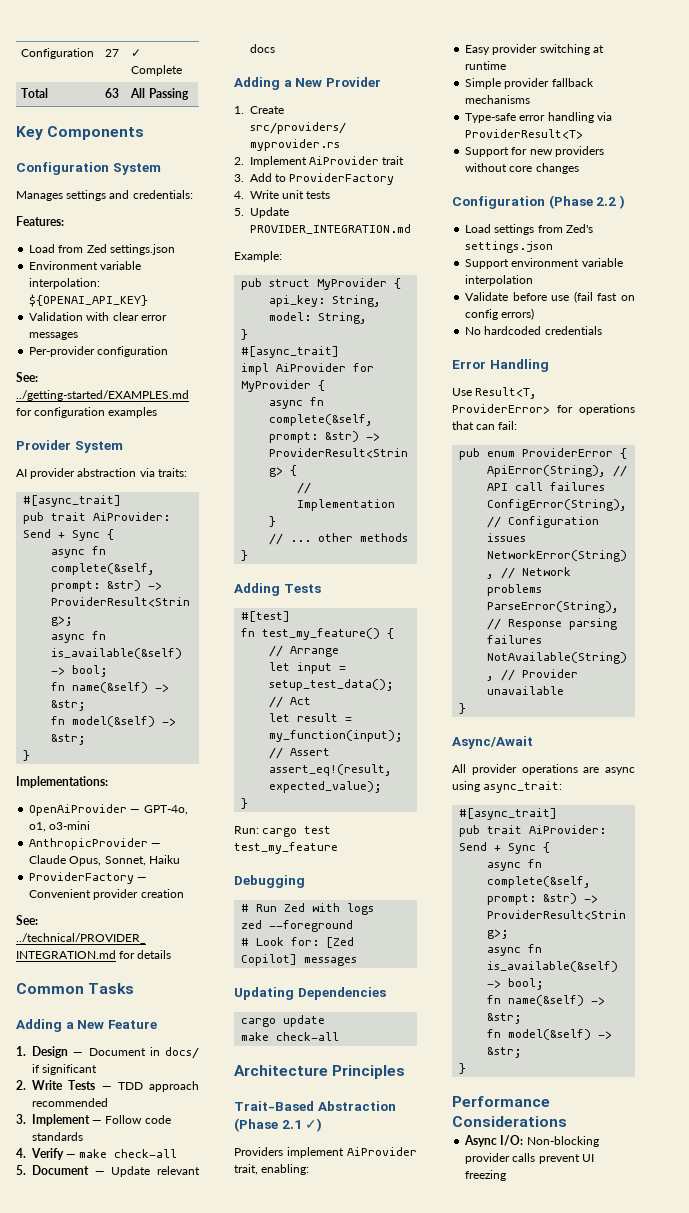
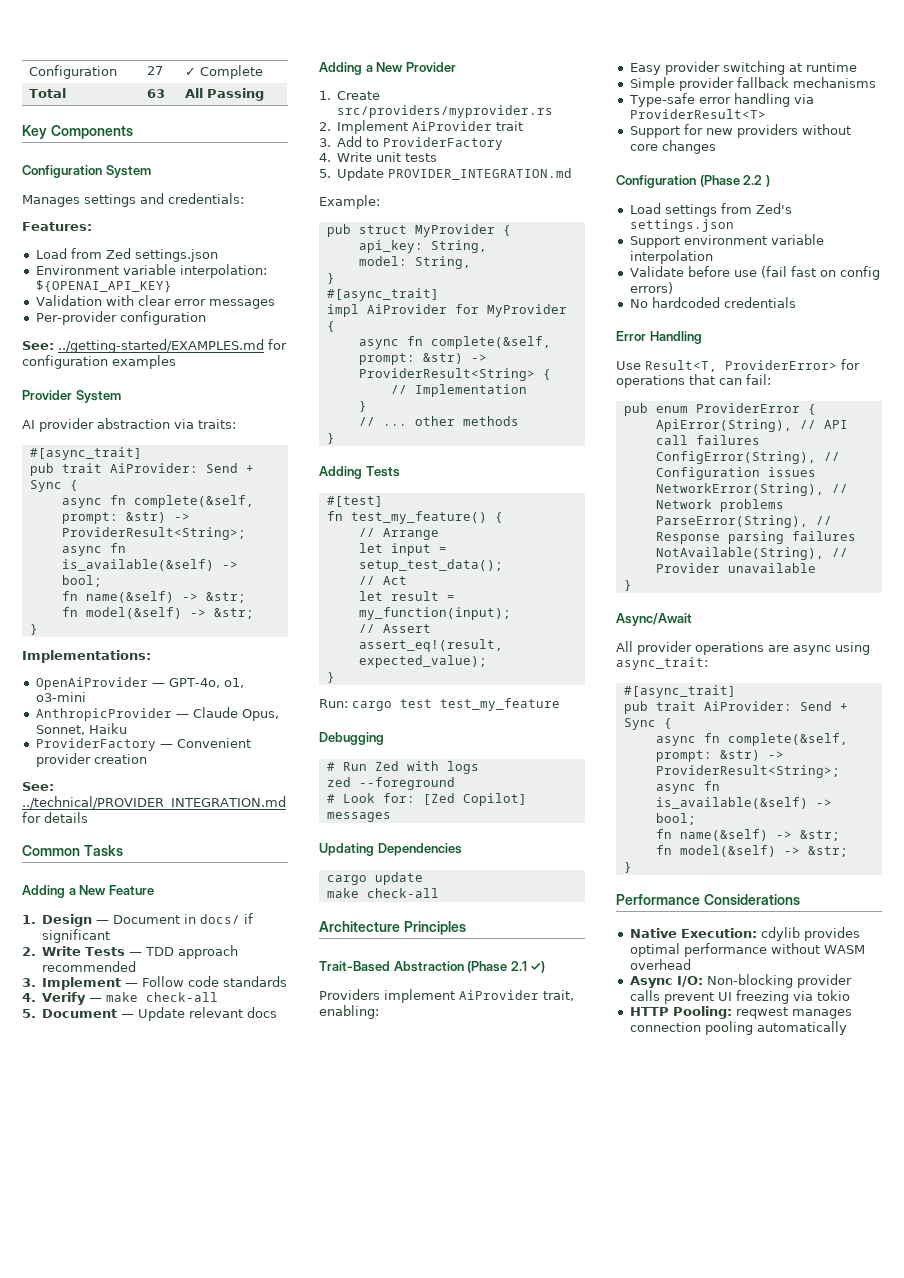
(567, 1121) none -> [629,927,860,941] [629,943,865,957] [629,959,691,970] // Native Execution: cdylib provides optimal performance without WASM overhead
(507, 1175) none -> [792,990,850,1001] [629,1006,852,1019] [629,1021,847,1035] via tokio // HTTP Pooling: reqwest manages connection pooling automatically

